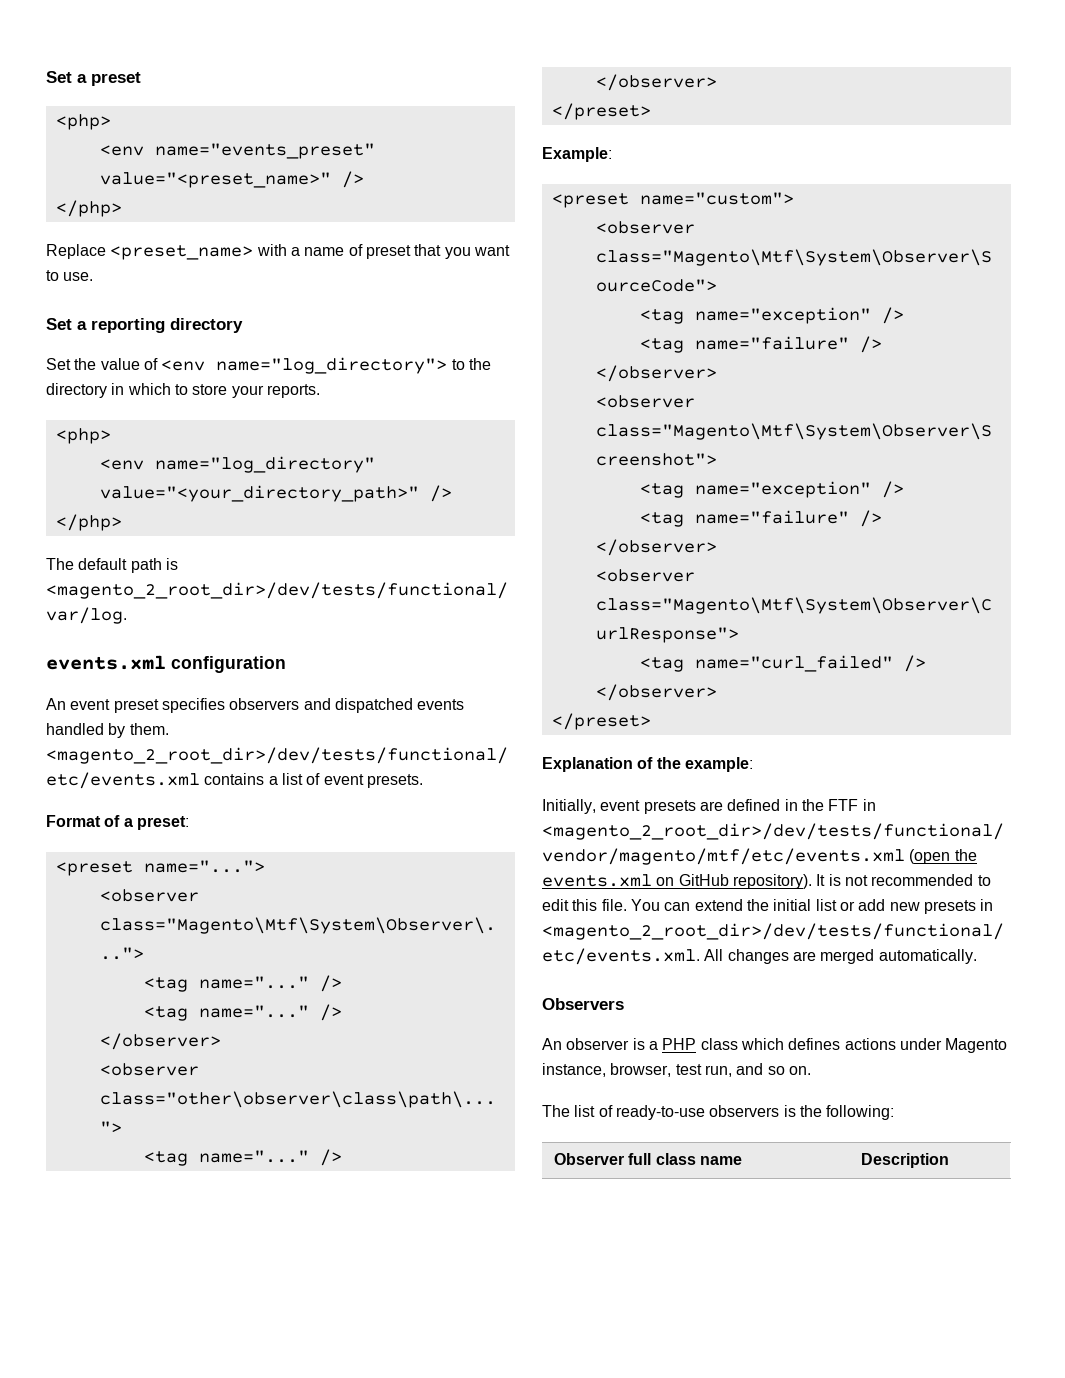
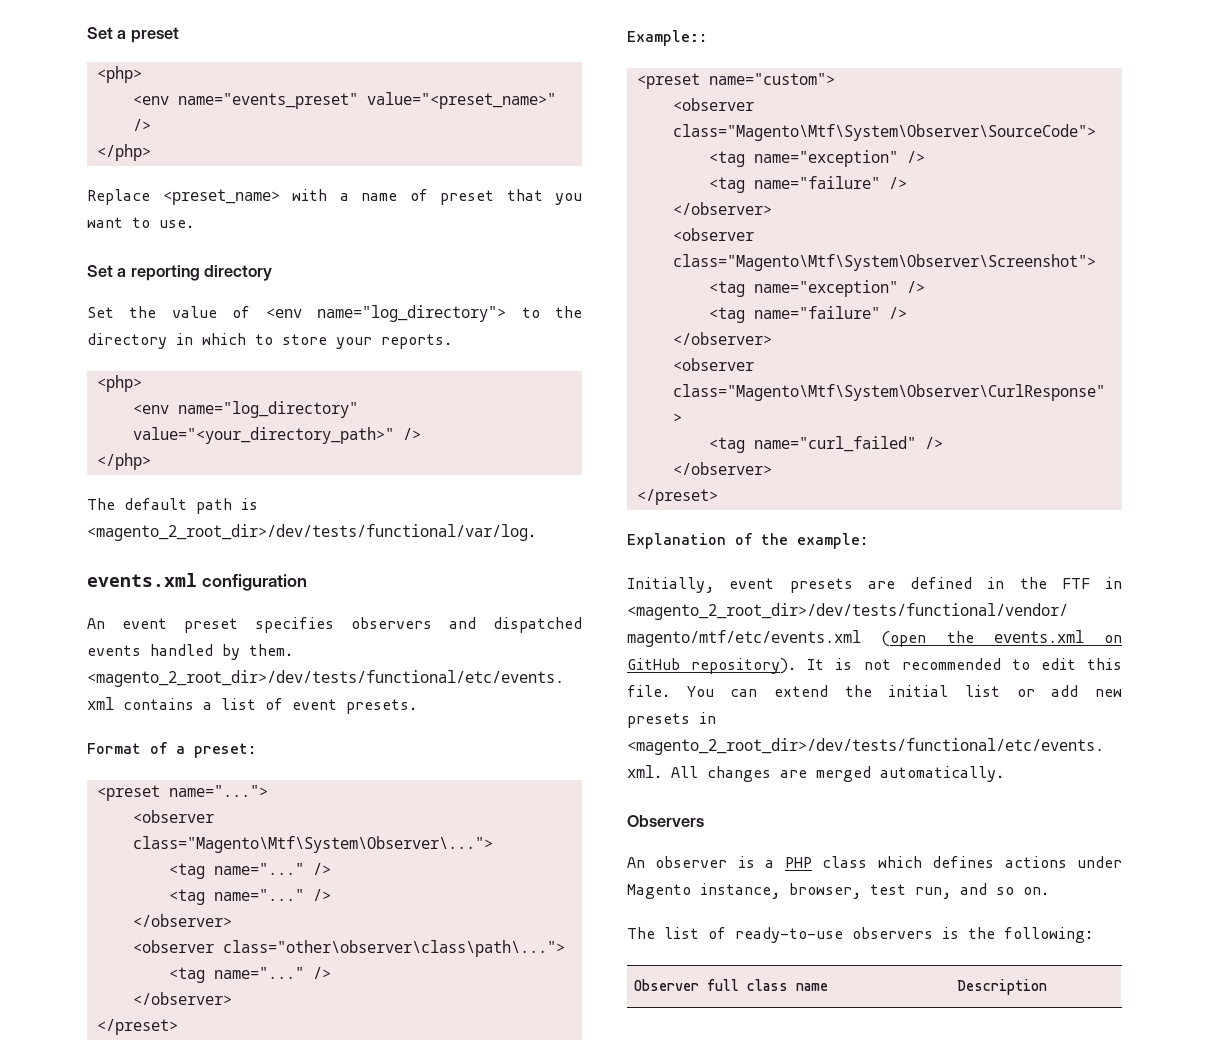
[542,147,612,162] Example: -> [627,30,707,46] Example::

